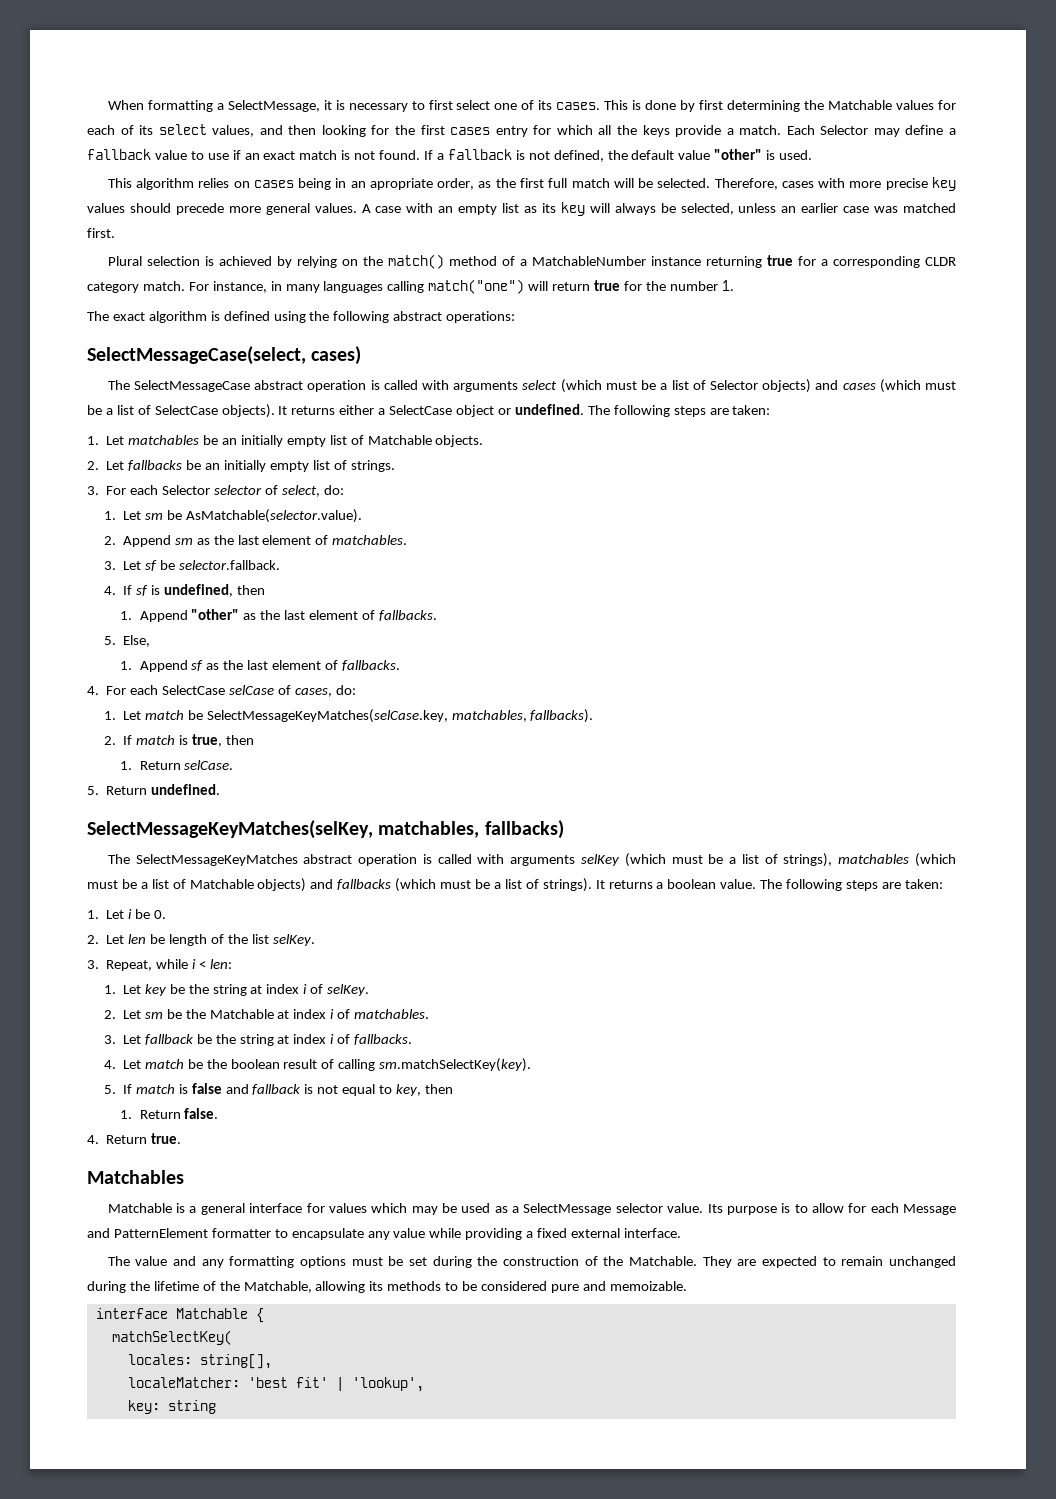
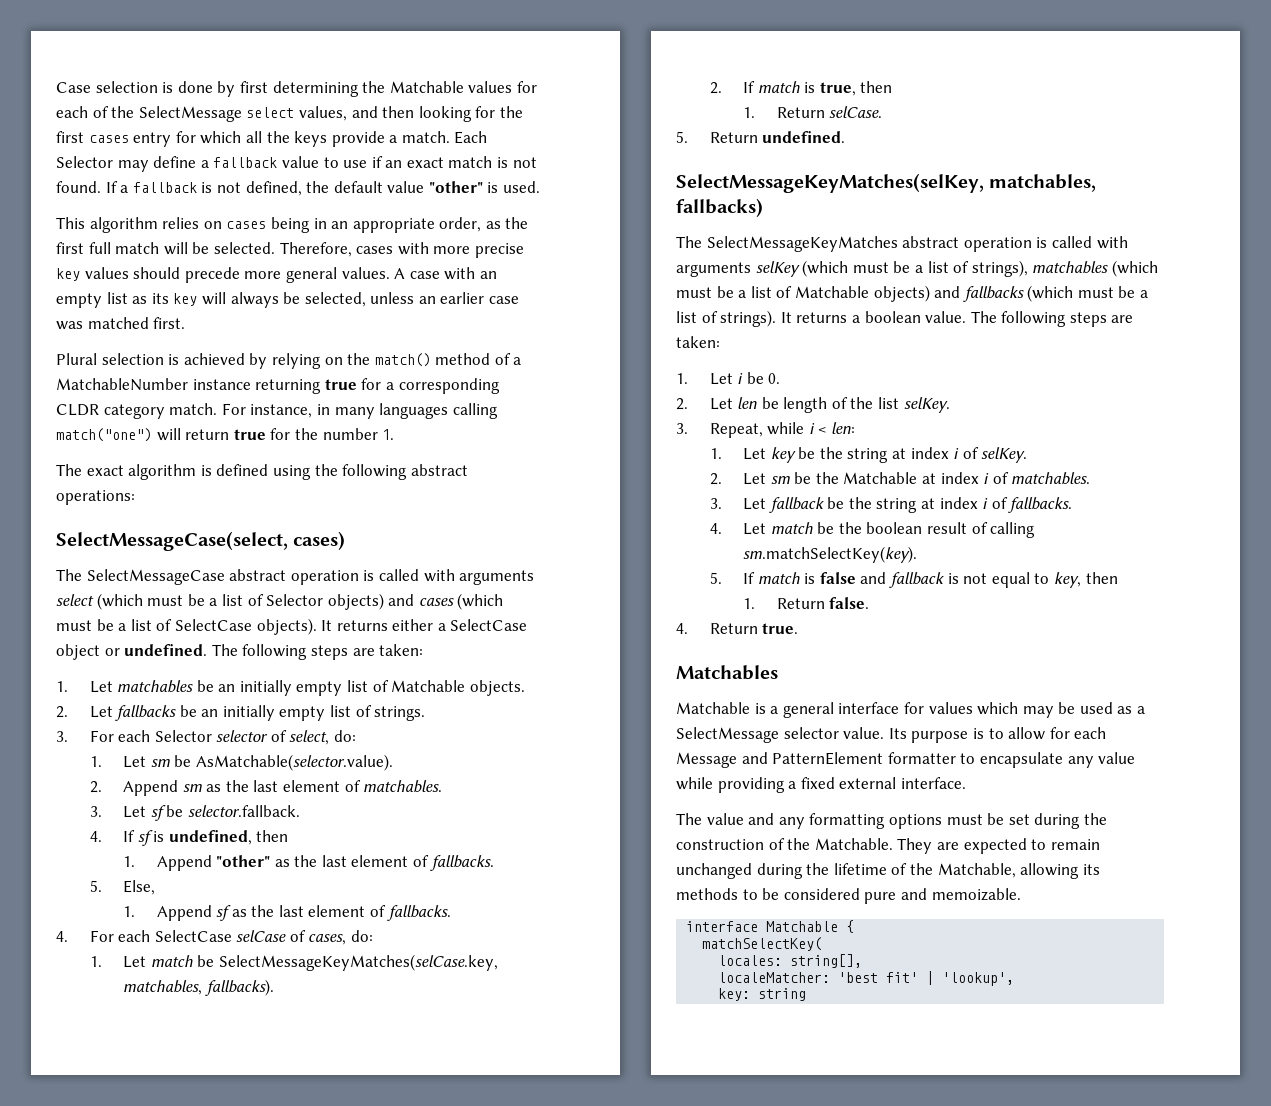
[107,100,629,112] When formatting a SelectMessage, it is necessary to first select one of its cases. This -> [56,81,158,93] Case selection
[139,125,154,135] its -> [111,106,242,122] the SelectMessage
[369,178,433,190] apropriate -> [352,218,435,233] appropriate

